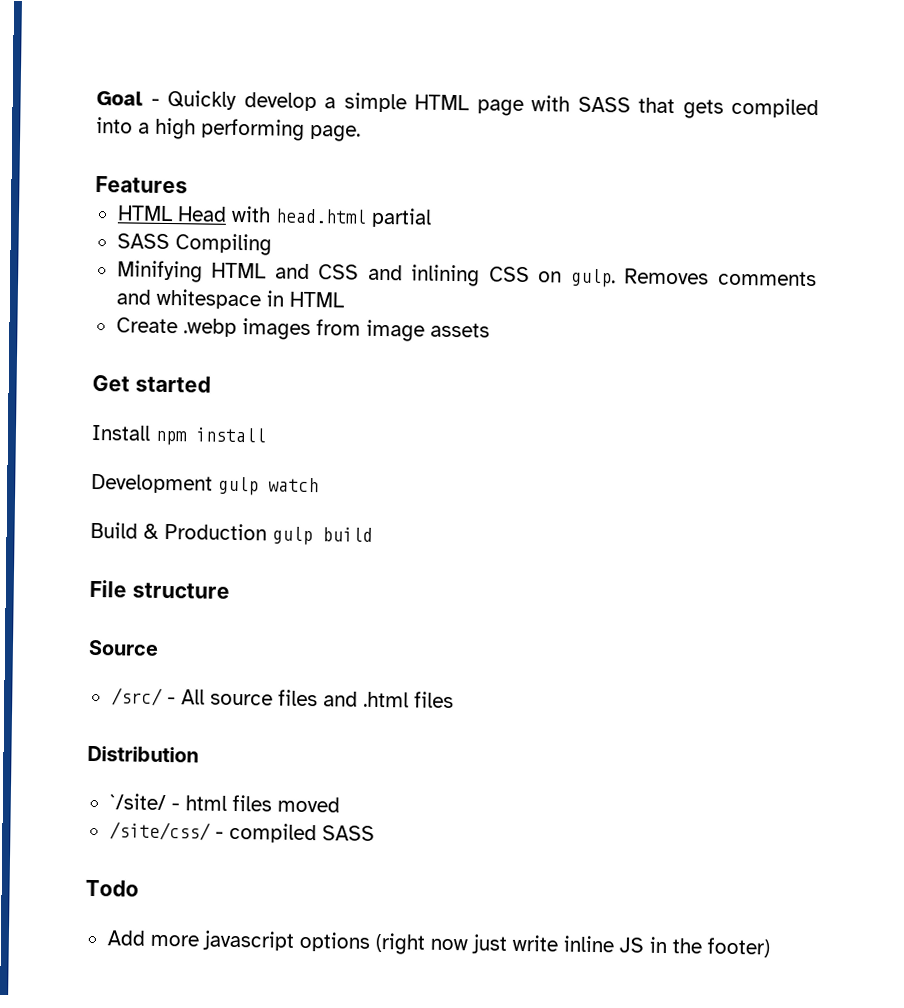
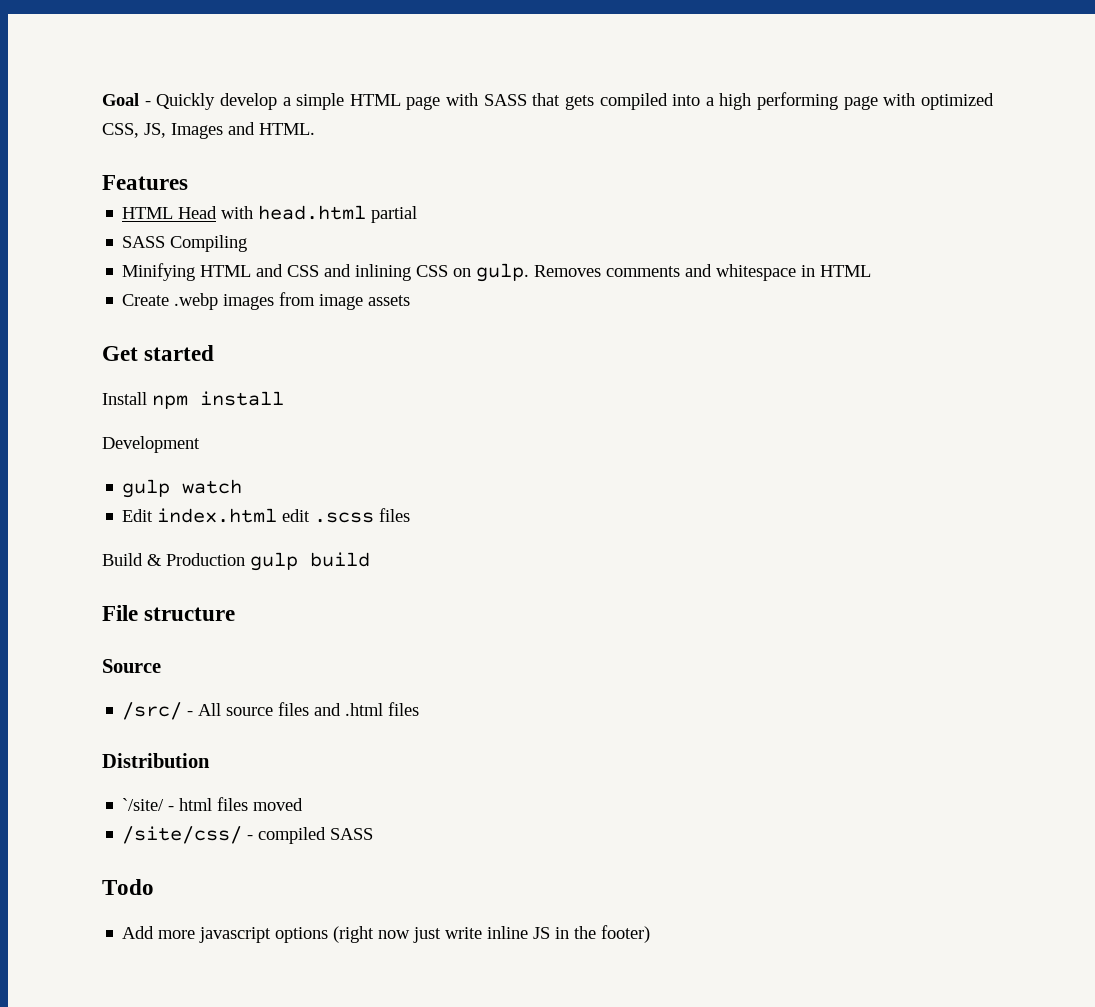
[310,124,361,142] page. -> [843,93,995,110] [102,122,315,139] page with optimized CSS, JS, Images and HTML.
(213, 483) none -> (200, 444) //
(319, 485) none -> [122,508,411,523] // Edit index.html edit .scss files

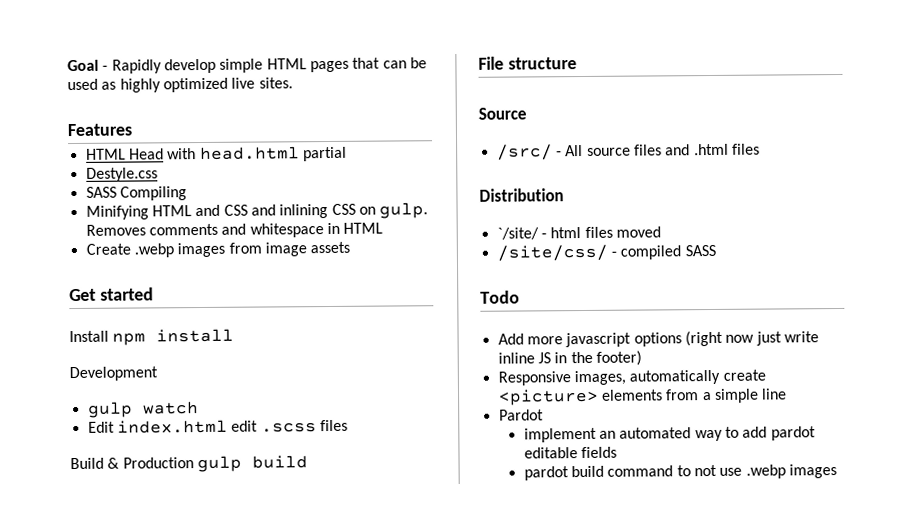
[156,92,995,110] [102,122,315,139] Quickly develop a simple HTML page with SASS that gets compiled into a high performing page with optimized CSS, JS, Images and HTML. -> [111,57,427,74] [67,77,293,93] Rapidly develop simple HTML pages that can be used as highly optimized live sites.
(418, 214) none -> [85,167,158,182] // Destyle.css
(651, 934) none -> [497,369,766,386] [497,388,788,406] [498,409,544,421] [523,426,816,443] [523,446,618,459] [523,464,837,481] // Responsive images, automatically create <picture> elements from a simple line // Pardot // implement an automated way to add pardot editable fields // pardot build command to not use .webp images

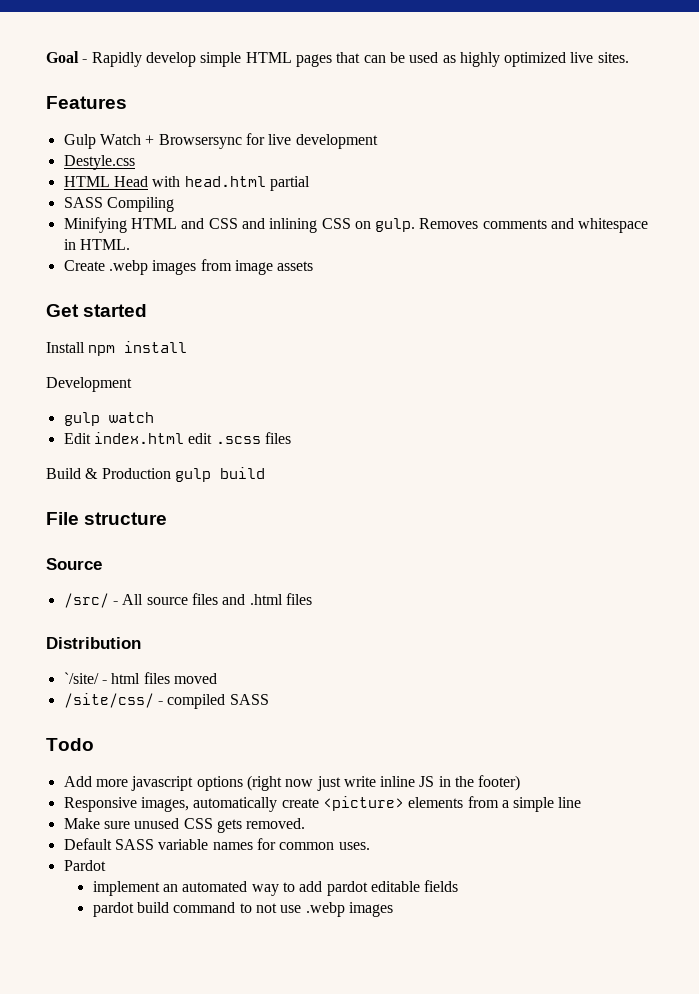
(132, 130) none -> [63,133,378,149] [63,155,135,170] // Gulp Watch + Browsersync for live development // Destyle.css
[85,167,158,182] // Destyle.css -> (310, 183) none
[343,222,384,234] HTML -> [79,239,130,250] HTML.
(788, 394) none -> [63,818,306,833] [63,838,370,850] // Make sure unused CSS gets removed. // Default SASS variable names for common uses.

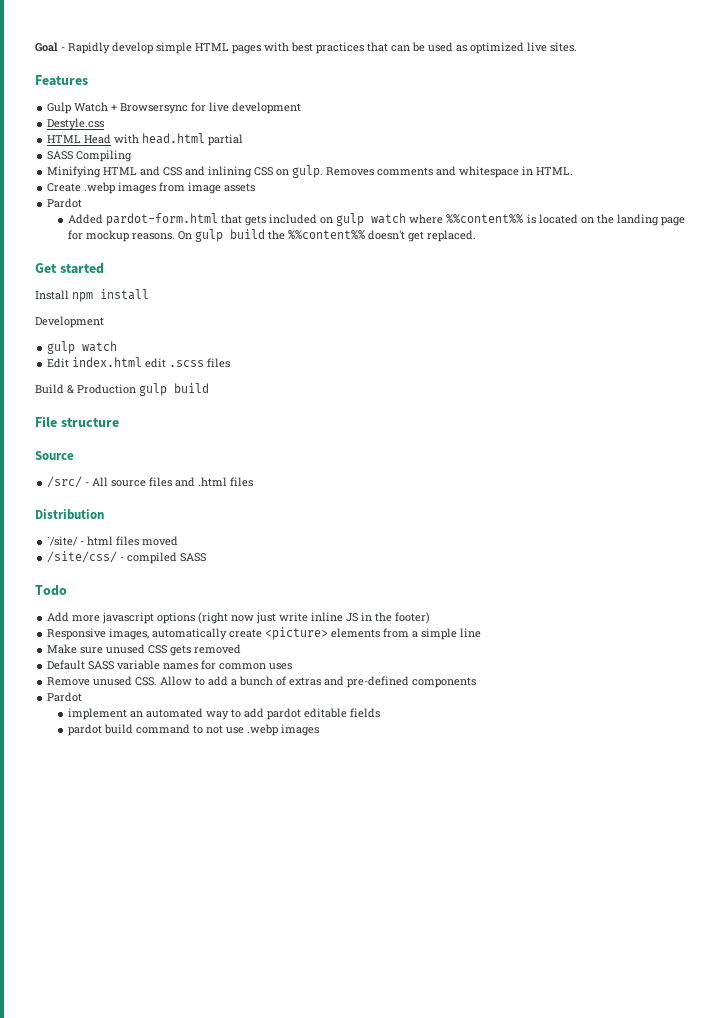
(332, 60) none -> [264,42,364,54] with best practices
[459,52,500,67] highly -> (467, 48) none
(314, 266) none -> [47,198,83,208] [67,213,686,226] [67,229,476,242] // Pardot // Added pardot-form.html that gets included on gulp watch where %%content%% is located on the landing page for mockup reasons. On gulp build the %%content%% doesn't get replaced.
[246,818,306,829] removed. -> [194,644,242,654] removed
[338,842,370,850] uses. -> [269,663,293,670] [47,676,477,688] uses // Remove unused CSS. Allow to add a bunch of extras and pre-defined components

